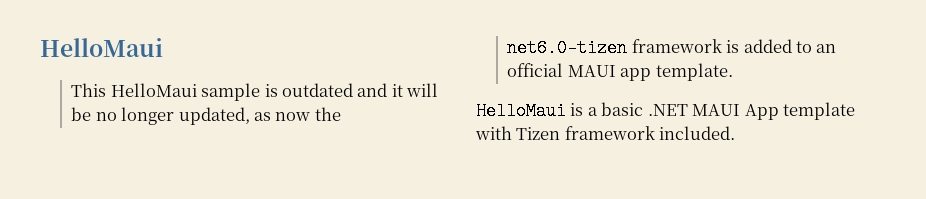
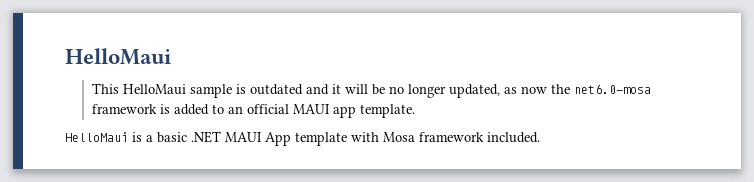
[507,39,628,57] net6.0-tizen -> [574,84,652,94] net6.0-mosa
[516,127,561,140] Tizen -> [383,132,415,142] Mosa

